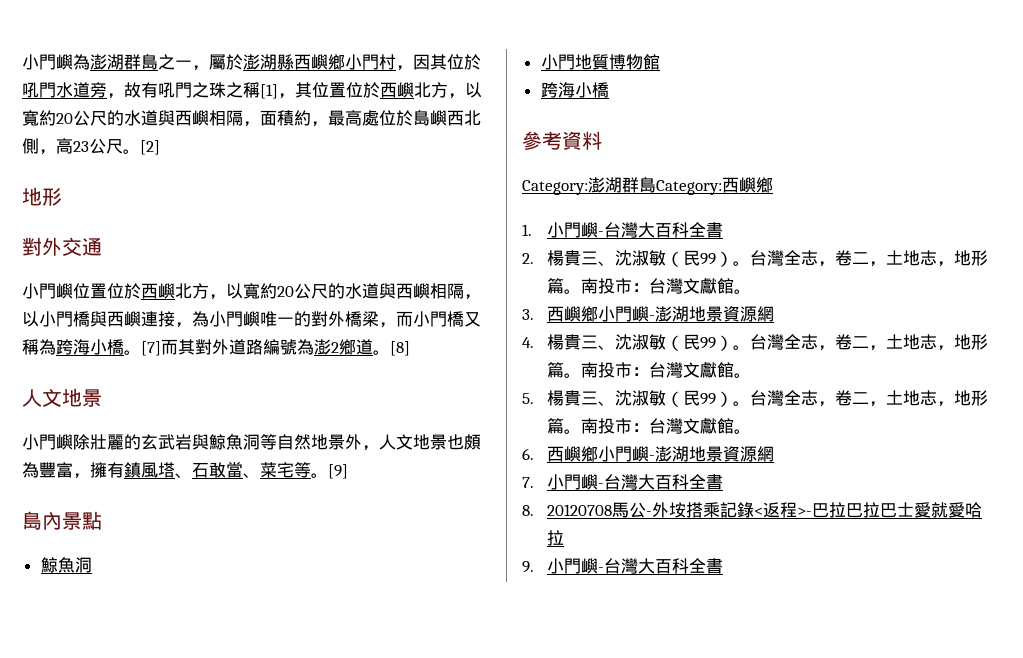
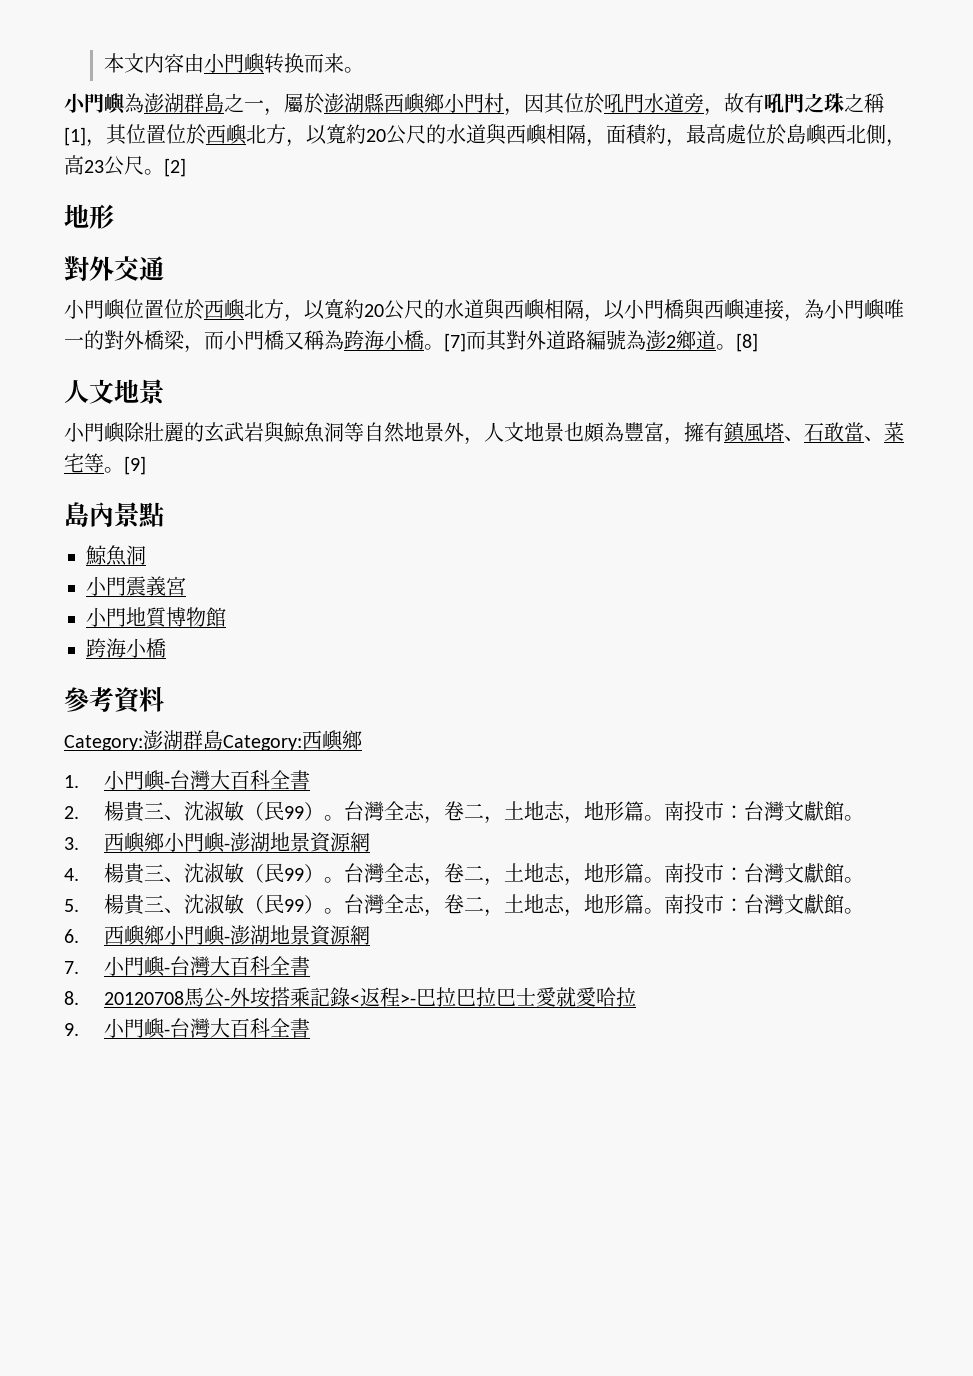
(22, 62) none -> [103,53,364,74] 本文内容由小門嶼转换而来。 //
(92, 565) none -> [86,576,186,596] // 小門震義宮

